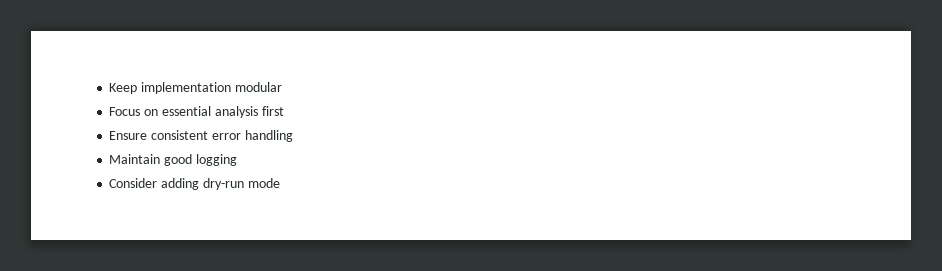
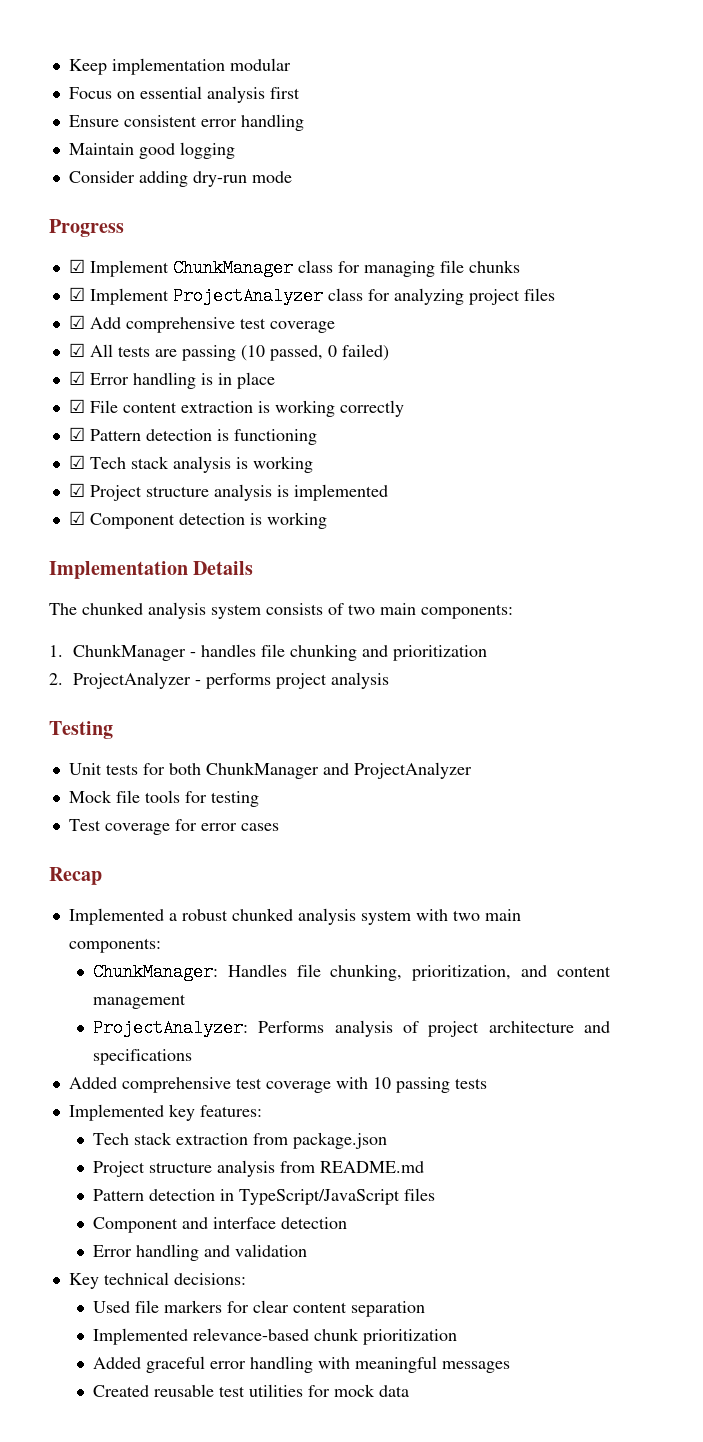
(280, 183) none -> [49,219,124,237] [68,259,520,277] [68,287,555,305] [68,315,335,333] [68,343,389,361] [68,371,275,389] [68,399,404,417] [68,427,317,445] [68,455,313,473] [68,483,388,501] [68,511,327,529] [49,561,254,579] [49,602,513,619] [49,644,488,661] [49,672,390,689] [49,721,113,739] [68,762,472,779] [68,790,259,807] [68,819,279,835] [49,867,102,885] [68,908,521,925] [68,938,161,953] [92,963,612,981] [92,994,186,1009] [92,1019,610,1037] [92,1049,192,1065] [68,1077,487,1093] [68,1104,262,1121] [92,1132,387,1149] [92,1160,424,1177] [92,1188,435,1205] [92,1217,347,1233] [92,1244,307,1261] [68,1272,246,1289] [92,1300,425,1317] [92,1328,457,1345] [92,1356,510,1373] [92,1384,409,1397] // Progress // ☑ Implement ChunkManager class for managing file chunks // ☑ Implement ProjectAnalyzer class for analyzing project files // ☑ Add comprehensive test coverage // ☑ All tests are passing (10 passed, 0 failed) // ☑ Error handling is in place // ☑ File content extraction is working correctly // ☑ Pattern detection is functioning // ☑ Tech stack analysis is working // ☑ Project structure analysis is implemented // ☑ Component detection is working // Implementation Details // The chunked analysis system consists of two main components: // 1. ChunkManager - handles file chunking and prioritization // 2. ProjectAnalyzer - performs project analysis // Testing // Unit tests for both ChunkManager and ProjectAnalyzer // Mock file tools for testing // Test coverage for error cases // Recap // Implemented a robust chunked analysis system with two main components: // ChunkManager: Handles file chunking, prioritization, and content management // ProjectAnalyzer: Performs analysis of project architecture and specifications // Added comprehensive test coverage with 10 passing tests // Implemented key features: // Tech stack extraction from package.json // Project structure analysis from README.md // Pattern detection in TypeScript/JavaScript files // Component and interface detection // Error handling and validation // Key technical decisions: // Used file markers for clear content separation // Implemented relevance-based chunk prioritization // Added graceful error handling with meaningful messages // Created reusable test utilities for mock data

